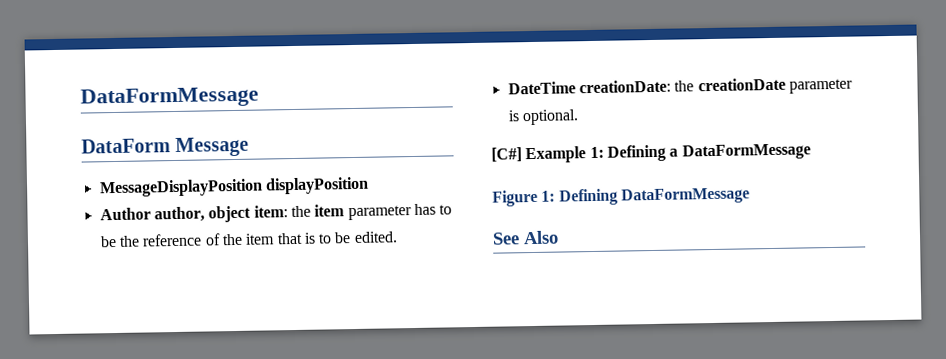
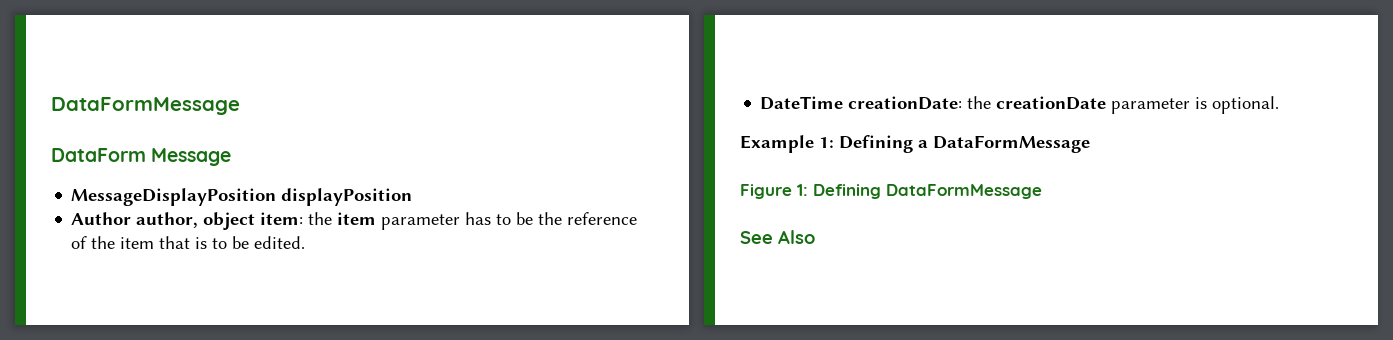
[491,147,522,162] [C#] -> (1280, 105) none

